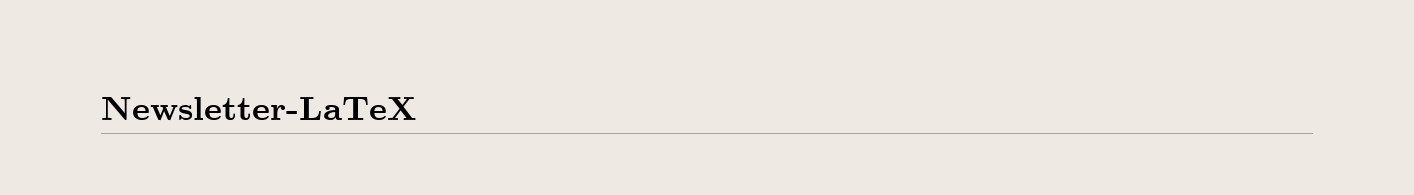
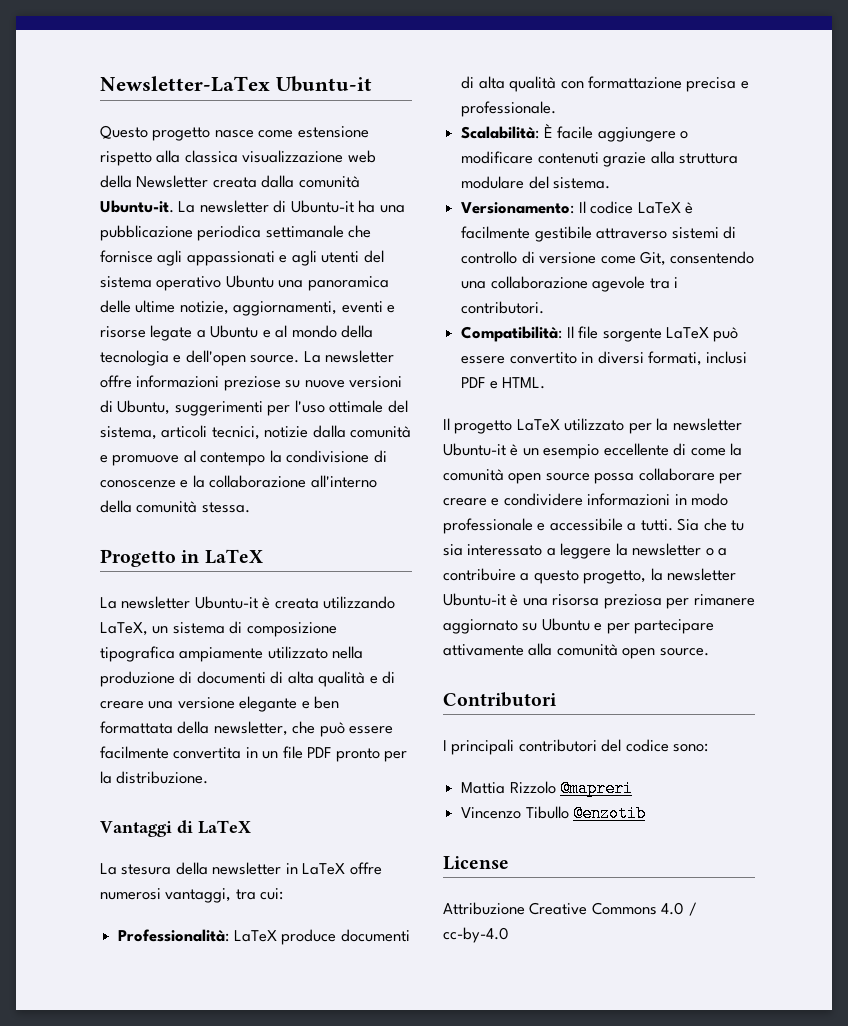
[101,97,417,121] Newsletter-LaTeX -> [100,76,372,92] [100,125,369,141] [100,150,376,166] [100,175,360,188] [100,200,405,213] [100,225,372,241] [100,250,384,266] [100,275,389,291] [100,300,396,316] [100,325,374,341] [100,350,395,366] [100,375,403,391] [100,400,408,416] [100,425,412,440] [100,450,387,466] [100,475,377,488] [100,500,250,513] [100,549,263,567] [100,596,396,609] [100,621,337,637] [100,646,364,662] [100,671,396,687] [100,696,340,712] [100,721,394,737] [100,746,408,762] [100,771,209,784] [100,820,251,837] [100,862,382,875] [100,888,284,903] [118,929,410,945] [461,76,749,92] [461,101,557,117] [461,123,688,142] [461,151,738,167] [461,176,611,189] [461,201,693,214] [461,226,736,242] [461,251,755,266] [461,276,678,292] [461,301,545,314] [461,326,739,342] [461,351,748,366] [461,377,546,389] [443,418,742,434] [443,443,743,459] [443,468,743,484] [443,493,729,506] [443,518,745,534] [443,543,728,559] [443,568,737,584] [443,593,755,609] [443,618,715,634] [443,643,709,659] [443,692,557,707] [443,739,709,755] [461,780,634,797] [461,805,647,822] [443,856,509,870] [443,902,697,916] [443,927,509,943] Newsletter-LaTex Ubuntu-it // Questo progetto nasce come estensione rispetto alla classica visualizzazione web della Newsletter creata dalla comunità Ubuntu-it. La newsletter di Ubuntu-it ha una pubblicazione periodica settimanale che fornisce agli appassionati e agli utenti del sistema operativo Ubuntu una panoramica delle ultime notizie, aggiornamenti, eventi e risorse legate a Ubuntu e al mondo della tecnologia e dell'open source. La newsletter offre informazioni preziose su nuove versioni di Ubuntu, suggerimenti per l'uso ottimale del sistema, articoli tecnici, notizie dalla comunità e promuove al contempo la condivisione di conoscenze e la collaborazione all'interno della comunità stessa. // Progetto in LaTeX // La newsletter Ubuntu-it è creata utilizzando LaTeX, un sistema di composizione tipografica ampiamente utilizzato nella produzione di documenti di alta qualità e di creare una versione elegante e ben formattata della newsletter, che può essere facilmente convertita in un file PDF pronto per la distribuzione. // Vantaggi di LaTeX // La stesura della newsletter in LaTeX offre numerosi vantaggi, tra cui: // Professionalità: LaTeX produce documenti di alta qualità con formattazione precisa e professionale. // Scalabilità: È facile aggiungere o modificare contenuti grazie alla struttura modulare del sistema. // Versionamento: Il codice LaTeX è facilmente gestibile attraverso sistemi di controllo di versione come Git, consentendo una collaborazione agevole tra i contributori. // Compatibilità: Il file sorgente LaTeX può essere convertito in diversi formati, inclusi PDF e HTML. // Il progetto LaTeX utilizzato per la newsletter Ubuntu-it è un esempio eccellente di come la comunità open source possa collaborare per creare e condividere informazioni in modo professionale e accessibile a tutti. Sia che tu sia interessato a leggere la newsletter o a contribuire a questo progetto, la newsletter Ubuntu-it è una risorsa preziosa per rimanere aggiornato su Ubuntu e per partecipare attivamente alla comunità open source. // Contributori // I principali contributori del codice sono: // Mattia Rizzolo @mapreri // Vincenzo Tibullo @enzotib // License // Attribuzione Creative Commons 4.0 / cc-by-4.0

